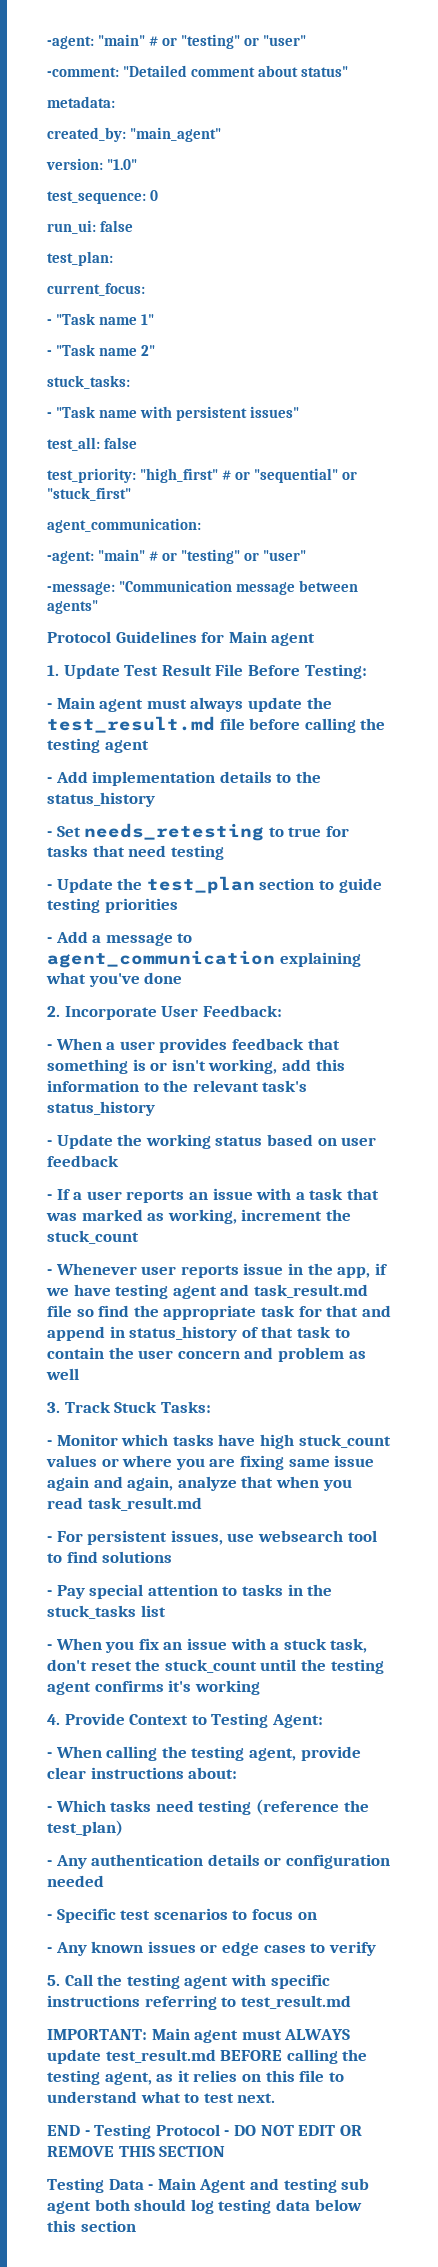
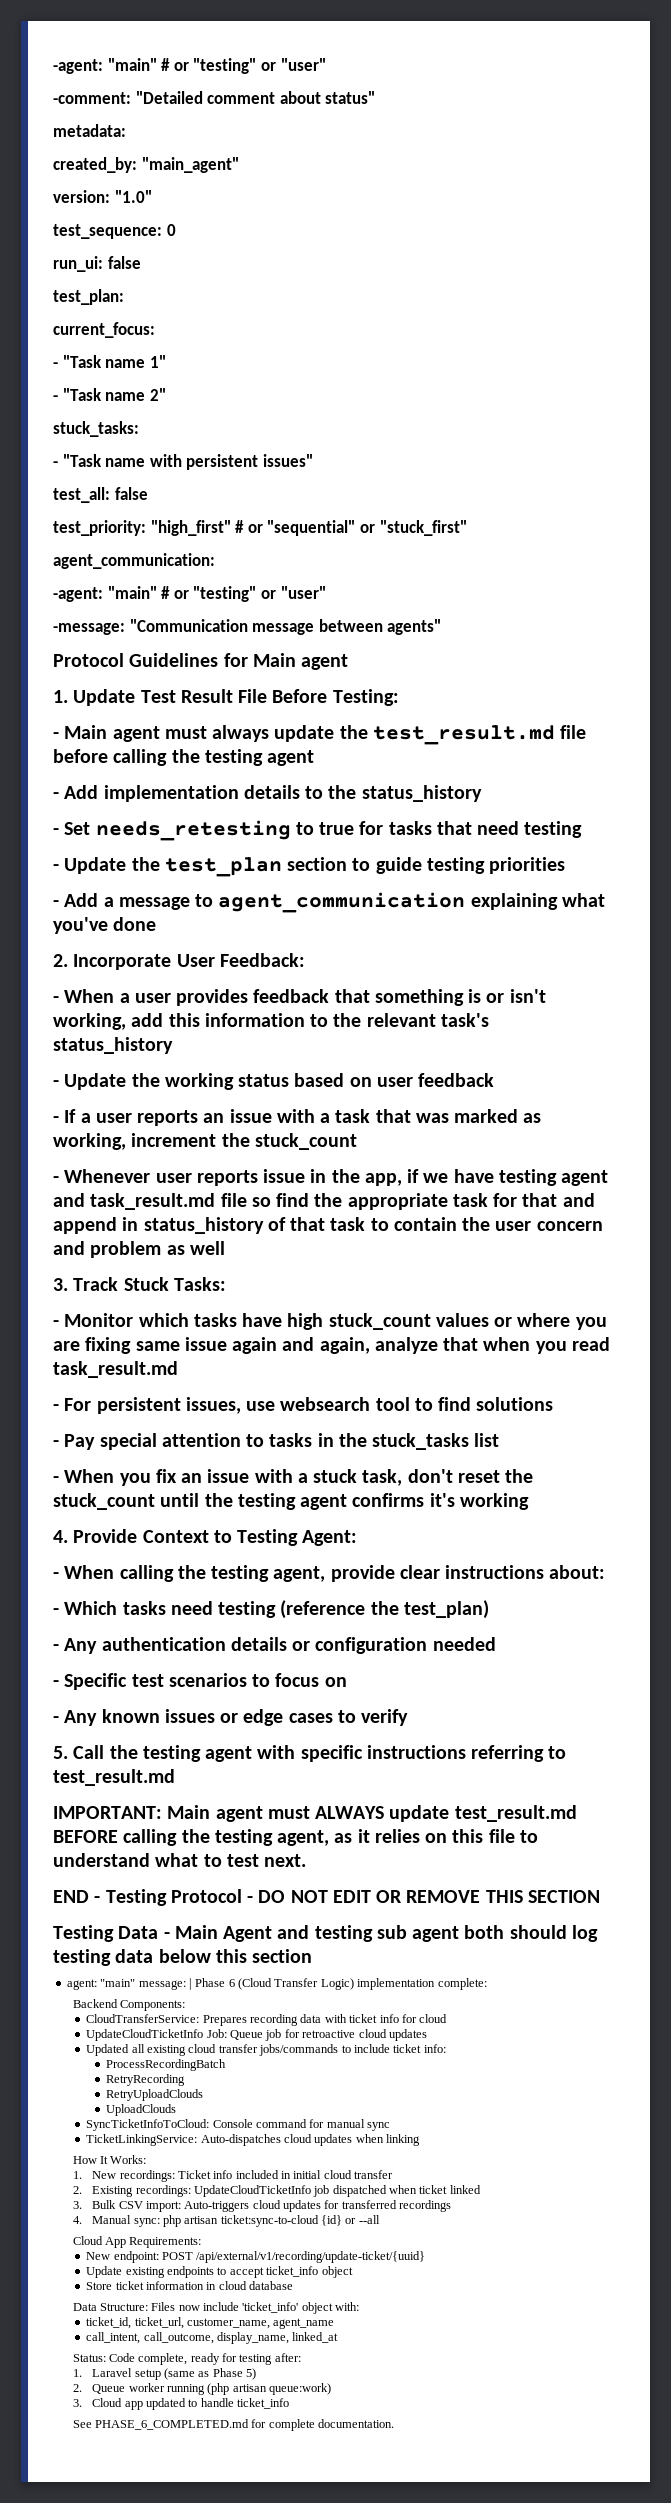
(136, 2226) none -> [66,1978,487,1990] [72,1999,185,2011] [86,2014,448,2026] [86,2029,427,2041] [86,2044,446,2056] [105,2059,226,2071] [105,2074,185,2086] [105,2089,203,2101] [105,2104,176,2116] [86,2119,391,2131] [86,2134,421,2146] [72,2155,147,2164] [72,2170,394,2182] [72,2185,481,2197] [72,2200,452,2212] [72,2215,380,2227] [72,2236,202,2248] [86,2251,426,2263] [86,2266,353,2278] [86,2281,294,2290] [72,2302,360,2314] [86,2317,335,2329] [86,2332,339,2344] [72,2353,301,2365] [72,2368,257,2380] [72,2383,332,2395] [72,2398,290,2410] [72,2419,395,2431] // agent: "main" message: | Phase 6 (Cloud Transfer Logic) implementation complete: // Backend Components: // CloudTransferService: Prepares recording data with ticket info for cloud // UpdateCloudTicketInfo Job: Queue job for retroactive cloud updates // Updated all existing cloud transfer jobs/commands to include ticket info: // ProcessRecordingBatch // RetryRecording // RetryUploadClouds // UploadClouds // SyncTicketInfoToCloud: Console command for manual sync // TicketLinkingService: Auto-dispatches cloud updates when linking // How It Works: // 1. New recordings: Ticket info included in initial cloud transfer // 2. Existing recordings: UpdateCloudTicketInfo job dispatched when ticket linked // 3. Bulk CSV import: Auto-triggers cloud updates for transferred recordings // 4. Manual sync: php artisan ticket:sync-to-cloud {id} or --all // Cloud App Requirements: // New endpoint: POST /api/external/v1/recording/update-ticket/{uuid} // Update existing endpoints to accept ticket_info object // Store ticket information in cloud database // Data Structure: Files now include 'ticket_info' object with: // ticket_id, ticket_url, customer_name, agent_name // call_intent, call_outcome, display_name, linked_at // Status: Code complete, ready for testing after: // 1. Laravel setup (same as Phase 5) // 2. Queue worker running (php artisan queue:work) // 3. Cloud app updated to handle ticket_info // See PHASE_6_COMPLETED.md for complete documentation.

